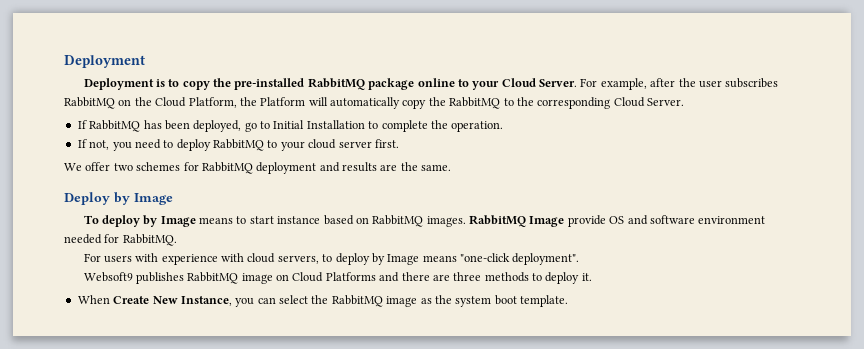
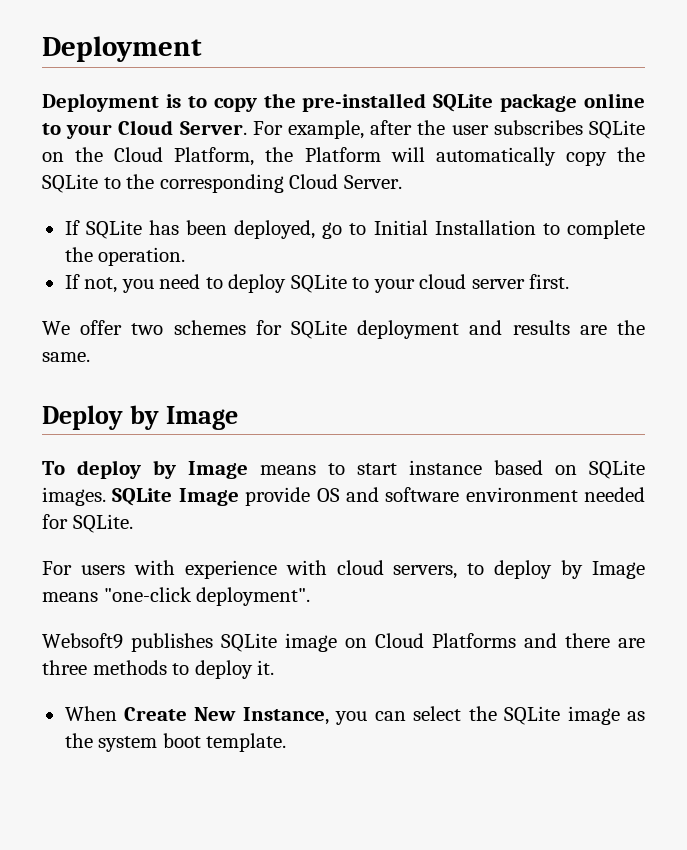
[307,78,365,90] RabbitMQ -> [433,94,494,112] SQLite
[64,97,115,109] RabbitMQ -> [589,120,646,139] SQLite
[449,97,501,109] RabbitMQ -> [42,174,98,193] SQLite
[89,120,141,132] RabbitMQ -> [85,220,142,239] SQLite
[213,139,264,151] RabbitMQ -> [290,274,347,293] SQLite
[201,162,253,174] RabbitMQ -> [291,320,347,339] SQLite
[372,215,527,227] RabbitMQ images. RabbitMQ -> [589,460,645,479] [42,487,173,506] SQLite images. SQLite
[122,234,177,246] RabbitMQ. -> [72,514,133,533] SQLite.
[187,272,239,284] RabbitMQ -> [221,633,277,652] SQLite
[331,295,383,307] RabbitMQ -> [504,706,561,725] SQLite

